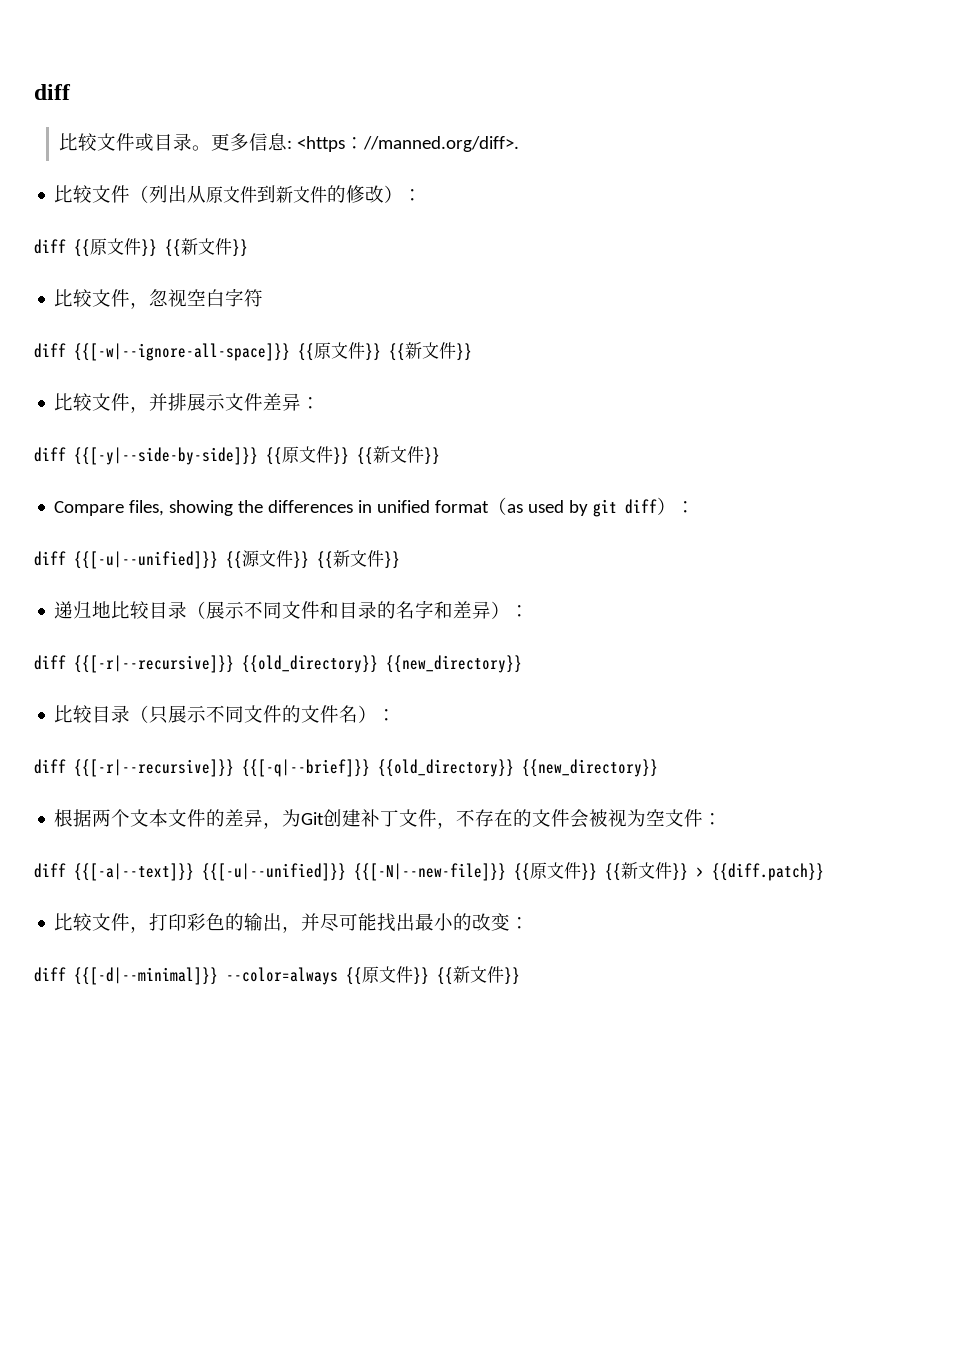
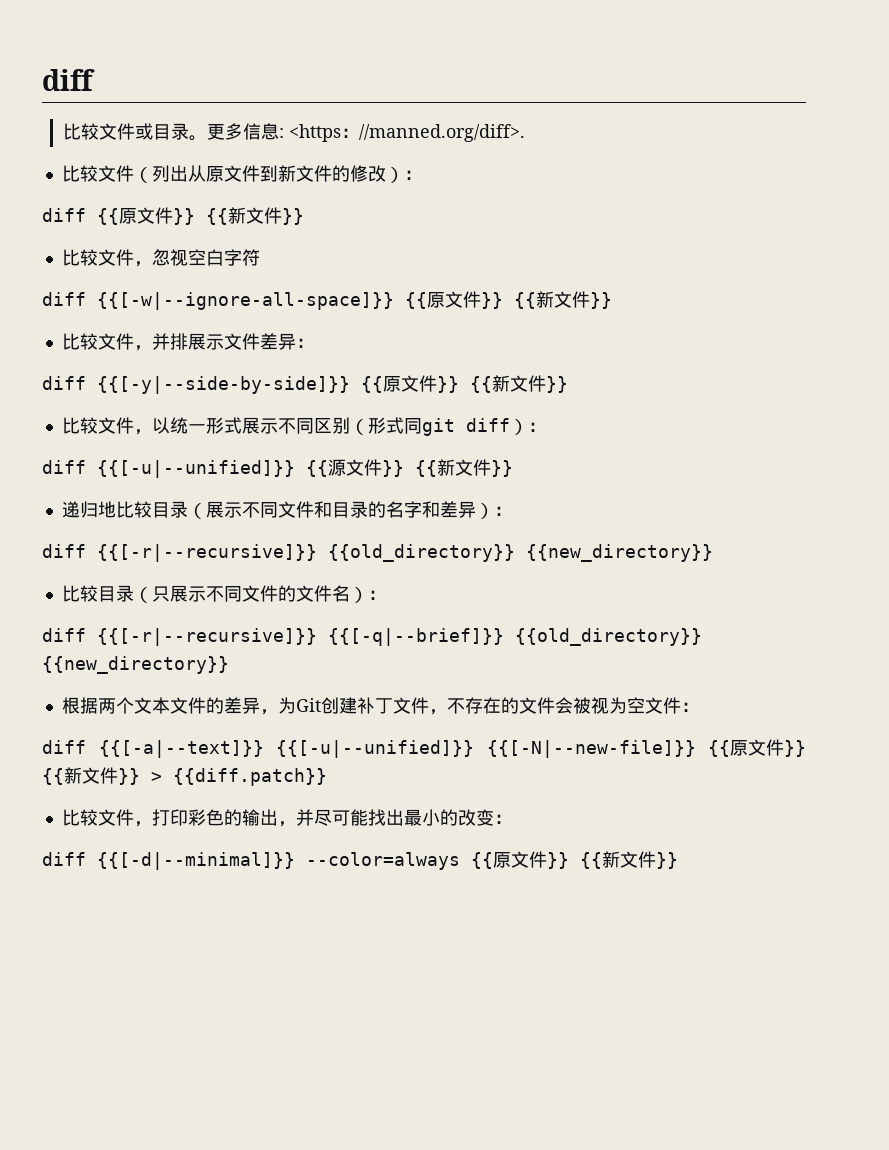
[54,497,589,516] Compare files, showing the differences in unified format（as used by -> [61,417,422,435] 比较文件，以统一形式展示不同区别（形式同

